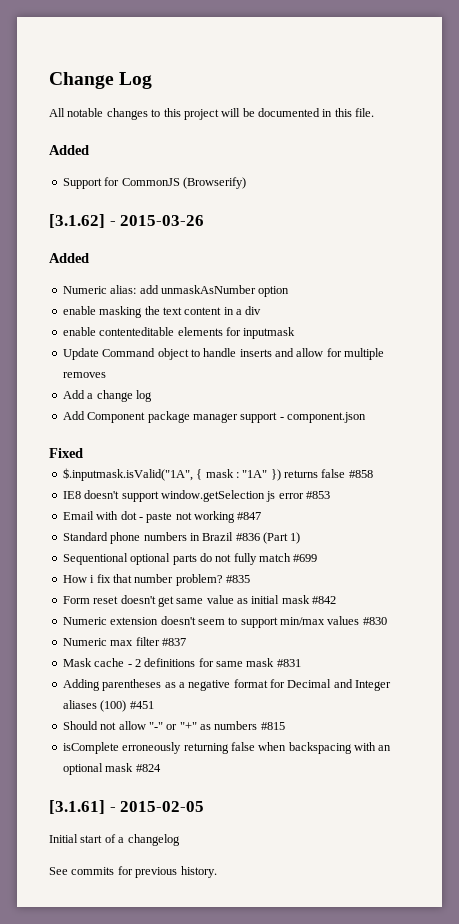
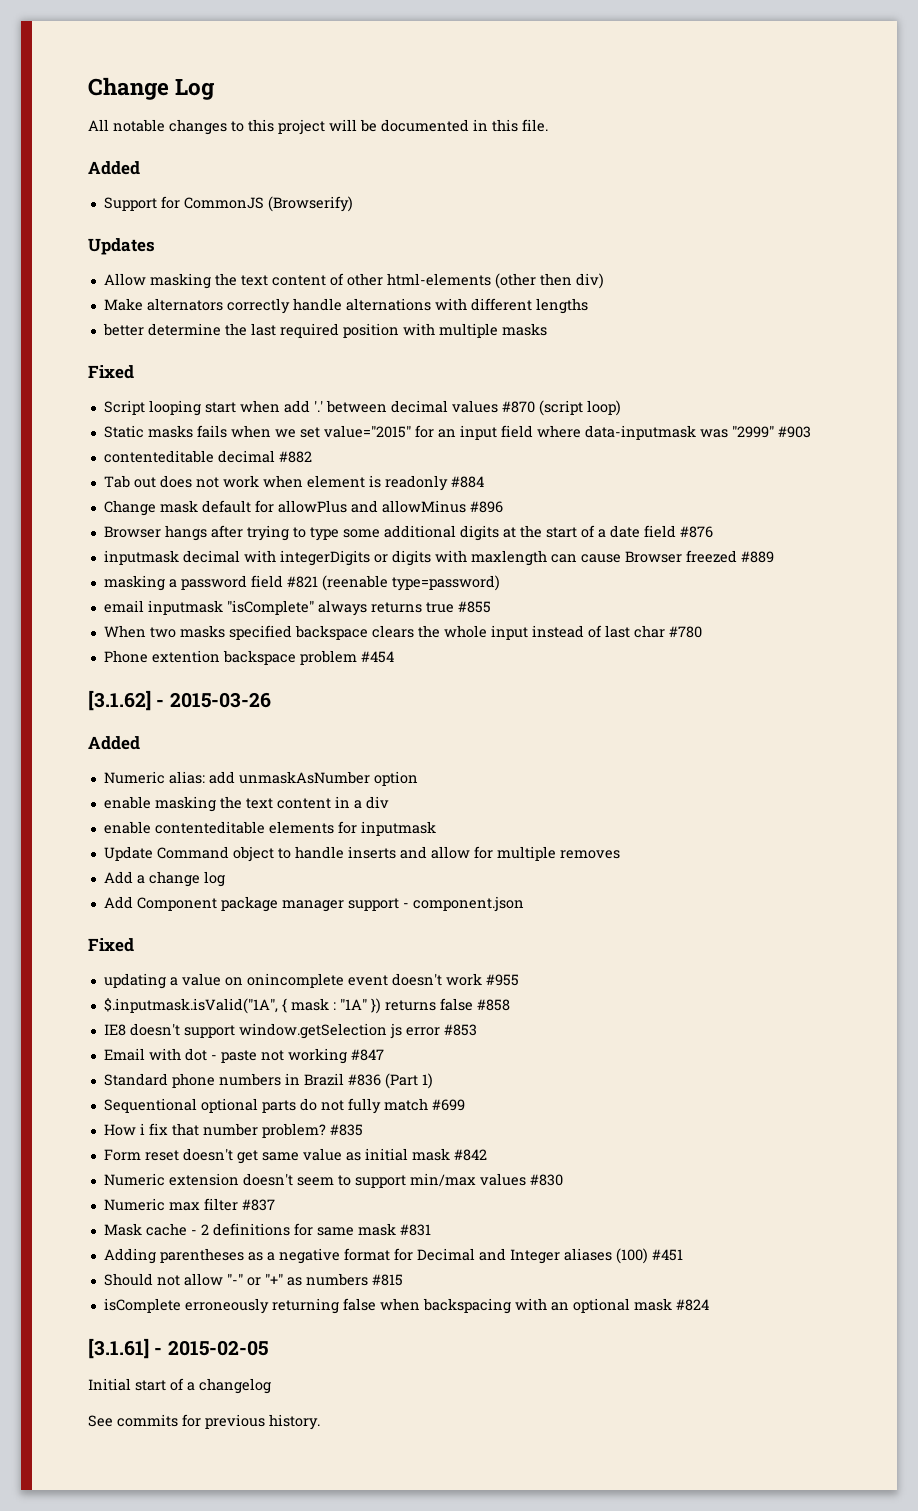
(246, 183) none -> [88,238,155,255] [103,273,604,289] [103,298,588,314] [102,323,547,338] [88,365,134,379] [103,400,621,416] [103,425,811,440] [103,450,312,463] [103,475,484,491] [103,500,503,516] [103,525,713,541] [103,550,774,566] [103,575,500,591] [103,600,491,616] [103,625,702,640] [103,650,394,665] // Updates // Allow masking the text content of other html-elements (other then div) // Make alternators correctly handle alternations with different lengths // better determine the last required position with multiple masks // Fixed // Script looping start when add '.' between decimal values #870 (script loop) // Static masks fails when we set value="2015" for an input field where data-inputmask was "2999" #903 // contenteditable decimal #882 // Tab out does not work when element is readonly #884 // Change mask default for allowPlus and allowMinus #896 // Browser hangs after trying to type some additional digits at the start of a date field #876 // inputmask decimal with integerDigits or digits with maxlength can cause Browser freezed #889 // masking a password field #821 (reenable type=password) // email inputmask "isComplete" always returns true #855 // When two masks specified backspace clears the whole input instead of last char #780 // Phone extention backspace problem #454
(83, 453) none -> [103,973,519,989] // updating a value on onincomplete event doesn't work #955

